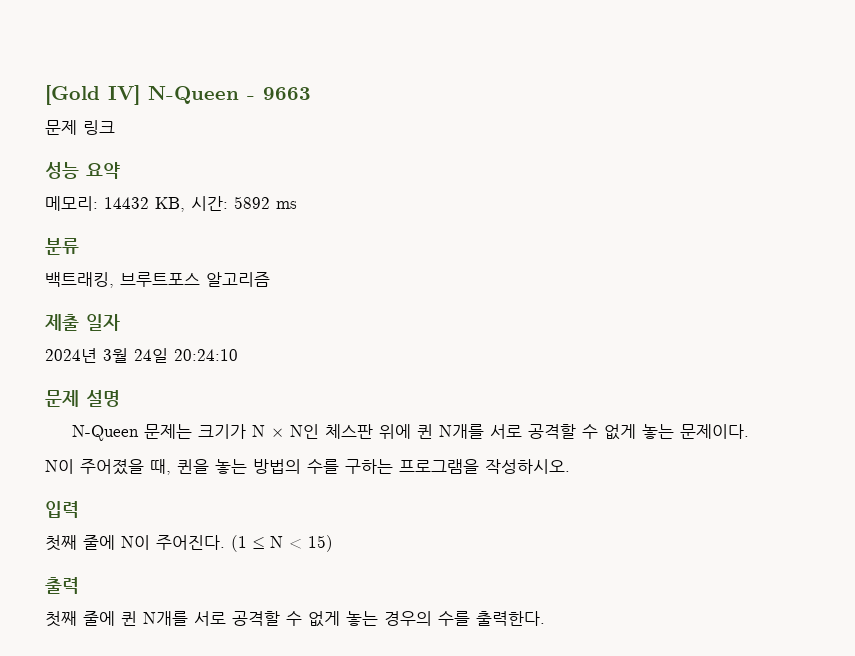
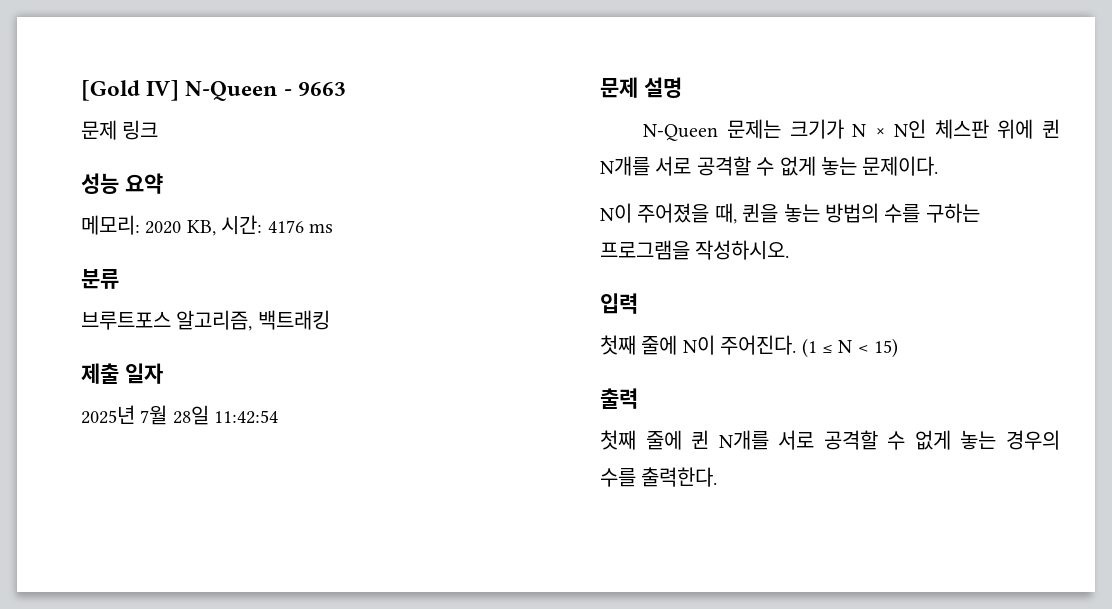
[104,197,149,209] 14432 -> [145,221,182,234] 2020
[234,196,270,209] 5892 -> [267,220,304,233] 4176
[45,272,270,288] 백트래킹, 브루트포스 알고리즘 -> [81,310,330,331] 브루트포스 알고리즘, 백트래킹
[45,348,238,363] 2024년 3월 24일 20:24:10 -> [81,405,279,425] 2025년 7월 28일 11:42:54

